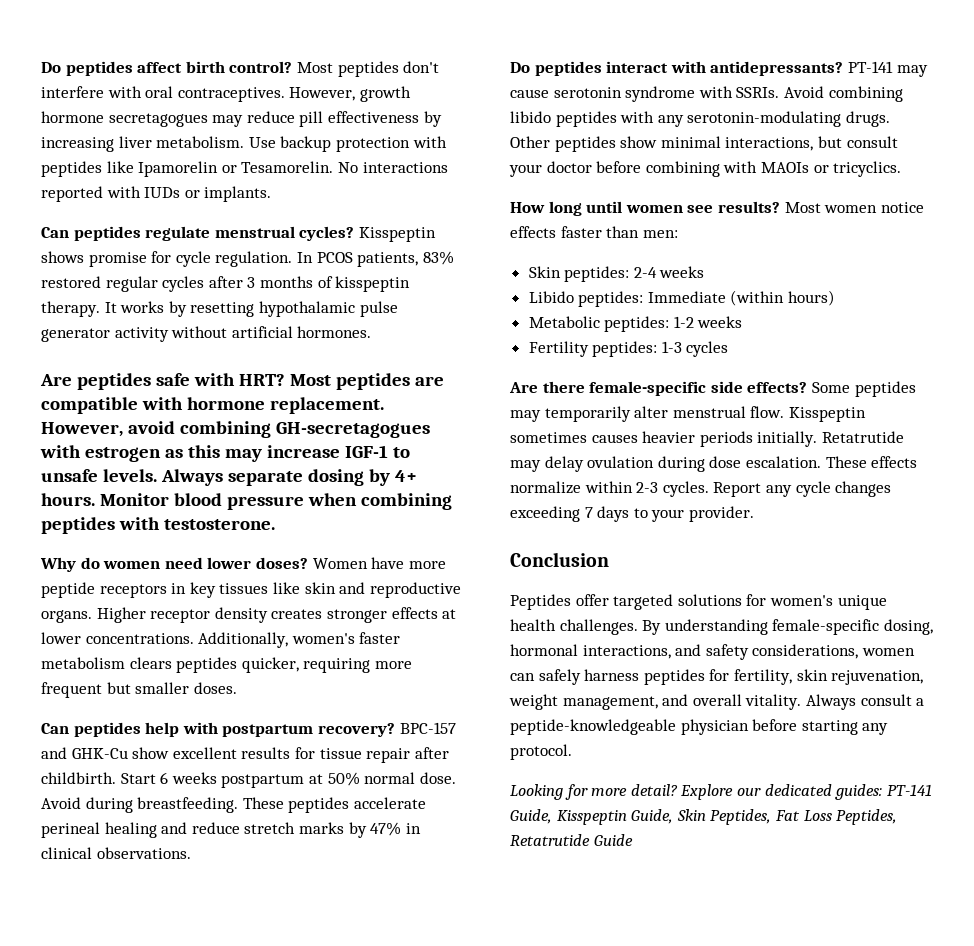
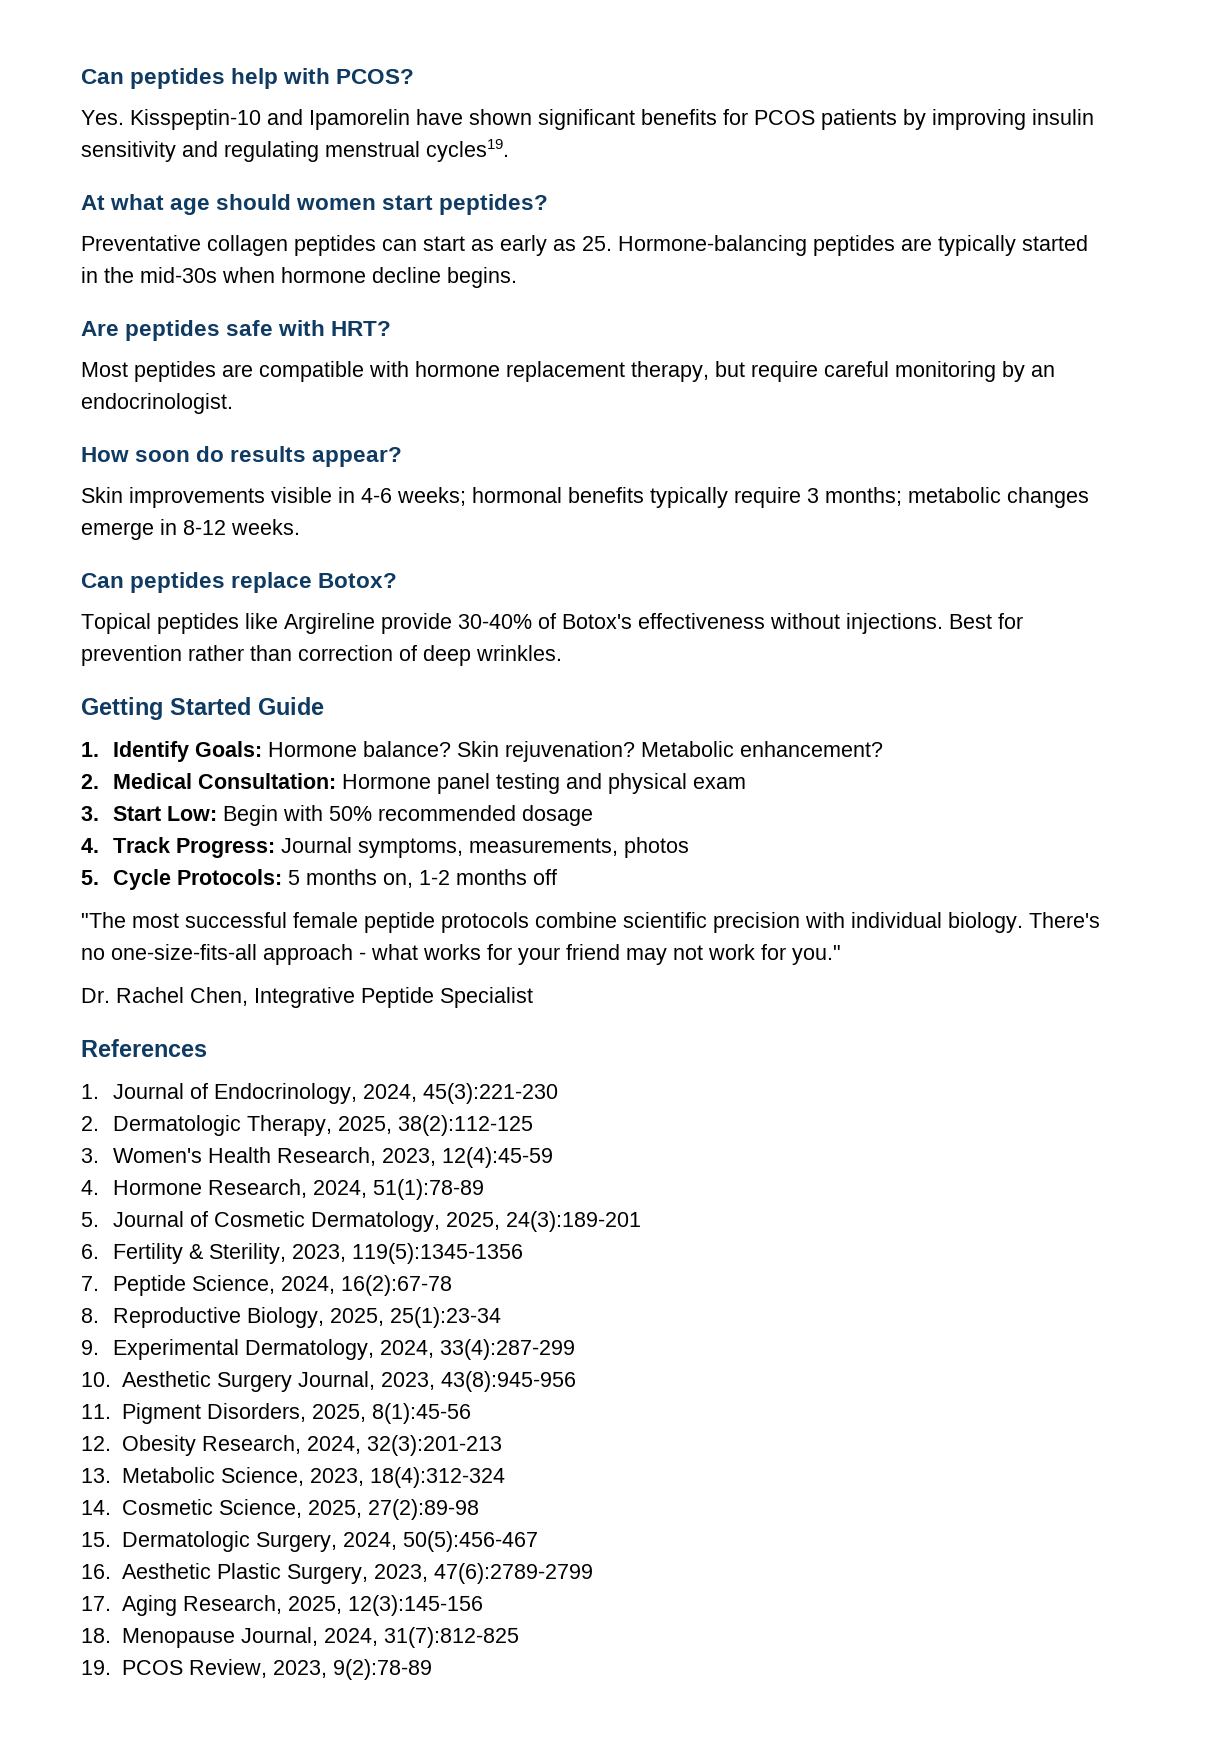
[41,61,440,77] [41,86,411,102] [41,111,442,127] [41,136,447,152] [41,161,448,177] [41,186,272,202] [41,226,436,242] [41,251,454,267] [41,276,411,292] [41,301,398,317] [41,326,372,342] Do peptides affect birth control? Most peptides don't interfere with oral contraceptives. However, growth hormone secretagogues may reduce pill effectiveness by increasing liver metabolism. Use backup protection with peptides like Ipamorelin or Tesamorelin. No interactions reported with IUDs or implants. // Can peptides regulate menstrual cycles? Kisspeptin shows promise for cycle regulation. In PCOS patients, 83% restored regular cycles after 3 months of kisspeptin therapy. It works by resetting hypothalamic pulse generator activity without artificial hormones. -> [81,68,415,89] [81,109,1094,130] [81,139,509,162] [81,194,549,215] [81,235,1088,256] [81,267,517,288] Can peptides help with PCOS? // Yes. Kisspeptin-10 and Ipamorelin have shown significant benefits for PCOS patients by improving insulin sensitivity and regulating menstrual cycles19. // At what age should women start peptides? // Preventative collagen peptides can start as early as 25. Hormone-balancing peptides are typically started in the mid-30s when hormone decline begins.
(285, 380) none -> (392, 328) //
[269,397,384,414] [41,421,430,438] [40,445,410,462] [41,469,417,486] [41,493,452,510] [41,517,275,534] [40,557,446,572] [41,582,461,598] [41,607,457,623] [41,632,401,648] [41,657,412,673] [41,682,237,698] [41,722,456,737] [41,747,449,763] [41,772,456,788] [41,797,426,813] [41,822,421,838] [41,847,191,859] [510,61,928,77] [510,86,903,102] [510,111,890,127] [510,136,898,152] [509,161,902,177] [510,201,924,216] [510,226,678,238] [528,266,705,282] [528,290,836,307] [528,316,743,332] [528,341,729,357] [509,381,916,397] [510,406,866,422] [510,431,904,447] [510,456,918,472] [510,481,892,497] [510,506,754,522] [510,552,609,567] [510,594,887,610] [510,619,933,635] [510,644,915,660] [510,669,924,685] [509,694,925,710] [510,719,889,735] [510,744,572,760] [510,784,932,800] [510,809,898,825] [510,834,633,846] replacement. However, avoid combining GH-secretagogues with estrogen as this may increase IGF-1 to unsafe levels. Always separate dosing by 4+ hours. Monitor blood pressure when combining peptides with testosterone. // Why do women need lower doses? Women have more peptide receptors in key tissues like skin and reproductive organs. Higher receptor density creates stronger effects at lower concentrations. Additionally, women's faster metabolism clears peptides quicker, requiring more frequent but smaller doses. // Can peptides help with postpartum recovery? BPC-157 and GHK-Cu show excellent results for tissue repair after childbirth. Start 6 weeks postpartum at 50% normal dose. Avoid during breastfeeding. These peptides accelerate perineal healing and reduce stretch marks by 47% in clinical observations. // Do peptides interact with antidepressants? PT-141 may cause serotonin syndrome with SSRIs. Avoid combining libido peptides with any serotonin-modulating drugs. Other peptides show minimal interactions, but consult your doctor before combining with MAOIs or tricyclics. // How long until women see results? Most women notice effects faster than men: // Skin peptides: 2-4 weeks // Libido peptides: Immediate (within hours) // Metabolic peptides: 1-2 weeks // Fertility peptides: 1-3 cycles // Are there female-specific side effects? Some peptides may temporarily alter menstrual flow. Kisspeptin sometimes causes heavier periods initially. Retatrutide may delay ovulation during dose escalation. These effects normalize within 2-3 cycles. Report any cycle changes exceeding 7 days to your provider. // Conclusion // Peptides offer targeted solutions for women's unique health challenges. By understanding female-specific dosing, hormonal interactions, and safety considerations, women can safely harness peptides for fertility, skin rejuvenation, weight management, and overall vitality. Always consult a peptide-knowledgeable physician before starting any protocol. // Looking for more detail? Explore our dedicated guides: PT-141 Guide, Kisspeptin Guide, Skin Peptides, Fat Loss Peptides, Retatrutide Guide -> [506,361,1055,382] [81,393,233,414] [81,446,403,467] [81,487,1089,508] [81,519,300,540] [81,572,398,593] [81,613,1023,634] [81,645,562,666] [81,697,324,720] [81,741,884,762] [81,773,747,794] [81,805,594,826] [81,837,690,858] [81,869,558,890] [81,912,1100,933] [81,944,841,965] [81,987,533,1008] [81,1039,207,1057] [81,1083,559,1104] [81,1115,534,1136] [81,1147,554,1168] [81,1179,485,1200] [81,1211,642,1232] [81,1243,524,1264] [81,1275,453,1296] [81,1307,502,1328] [81,1339,576,1360] [81,1371,576,1392] [81,1403,471,1424] [81,1435,502,1456] [81,1467,505,1488] [81,1499,479,1520] [81,1531,538,1552] [81,1563,593,1584] [81,1595,483,1616] [81,1627,519,1648] [81,1659,432,1680] replacement therapy, but require careful monitoring by an endocrinologist. // How soon do results appear? // Skin improvements visible in 4-6 weeks; hormonal benefits typically require 3 months; metabolic changes emerge in 8-12 weeks. // Can peptides replace Botox? // Topical peptides like Argireline provide 30-40% of Botox's effectiveness without injections. Best for prevention rather than correction of deep wrinkles. // Getting Started Guide // 1. Identify Goals: Hormone balance? Skin rejuvenation? Metabolic enhancement? // 2. Medical Consultation: Hormone panel testing and physical exam // 3. Start Low: Begin with 50% recommended dosage // 4. Track Progress: Journal symptoms, measurements, photos // 5. Cycle Protocols: 5 months on, 1-2 months off // "The most successful female peptide protocols combine scientific precision with individual biology. There's no one-size-fits-all approach - what works for your friend may not work for you." // Dr. Rachel Chen, Integrative Peptide Specialist // References // 1. Journal of Endocrinology, 2024, 45(3):221-230 // 2. Dermatologic Therapy, 2025, 38(2):112-125 // 3. Women's Health Research, 2023, 12(4):45-59 // 4. Hormone Research, 2024, 51(1):78-89 // 5. Journal of Cosmetic Dermatology, 2025, 24(3):189-201 // 6. Fertility & Sterility, 2023, 119(5):1345-1356 // 7. Peptide Science, 2024, 16(2):67-78 // 8. Reproductive Biology, 2025, 25(1):23-34 // 9. Experimental Dermatology, 2024, 33(4):287-299 // 10. Aesthetic Surgery Journal, 2023, 43(8):945-956 // 11. Pigment Disorders, 2025, 8(1):45-56 // 12. Obesity Research, 2024, 32(3):201-213 // 13. Metabolic Science, 2023, 18(4):312-324 // 14. Cosmetic Science, 2025, 27(2):89-98 // 15. Dermatologic Surgery, 2024, 50(5):456-467 // 16. Aesthetic Plastic Surgery, 2023, 47(6):2789-2799 // 17. Aging Research, 2025, 12(3):145-156 // 18. Menopause Journal, 2024, 31(7):812-825 // 19. PCOS Review, 2023, 9(2):78-89

